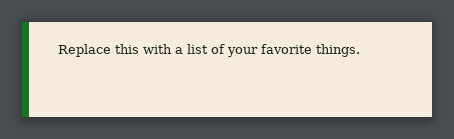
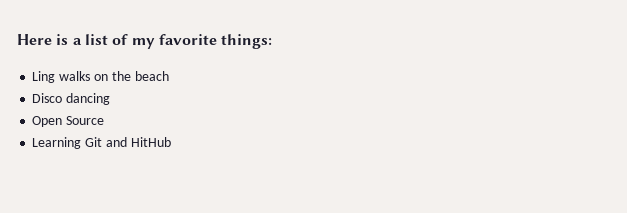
[58,44,360,57] Replace this with a list of your favorite things. -> [17,34,273,49] [32,71,169,83] [32,93,111,105] [32,116,105,127] [32,137,171,149] Here is a list of my favorite things: // Ling walks on the beach // Disco dancing // Open Source // Learning Git and HitHub

